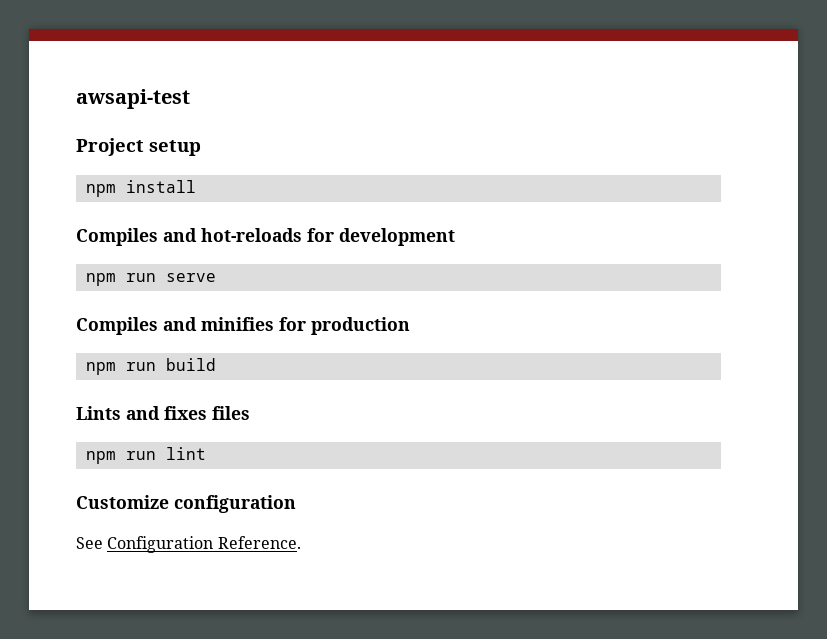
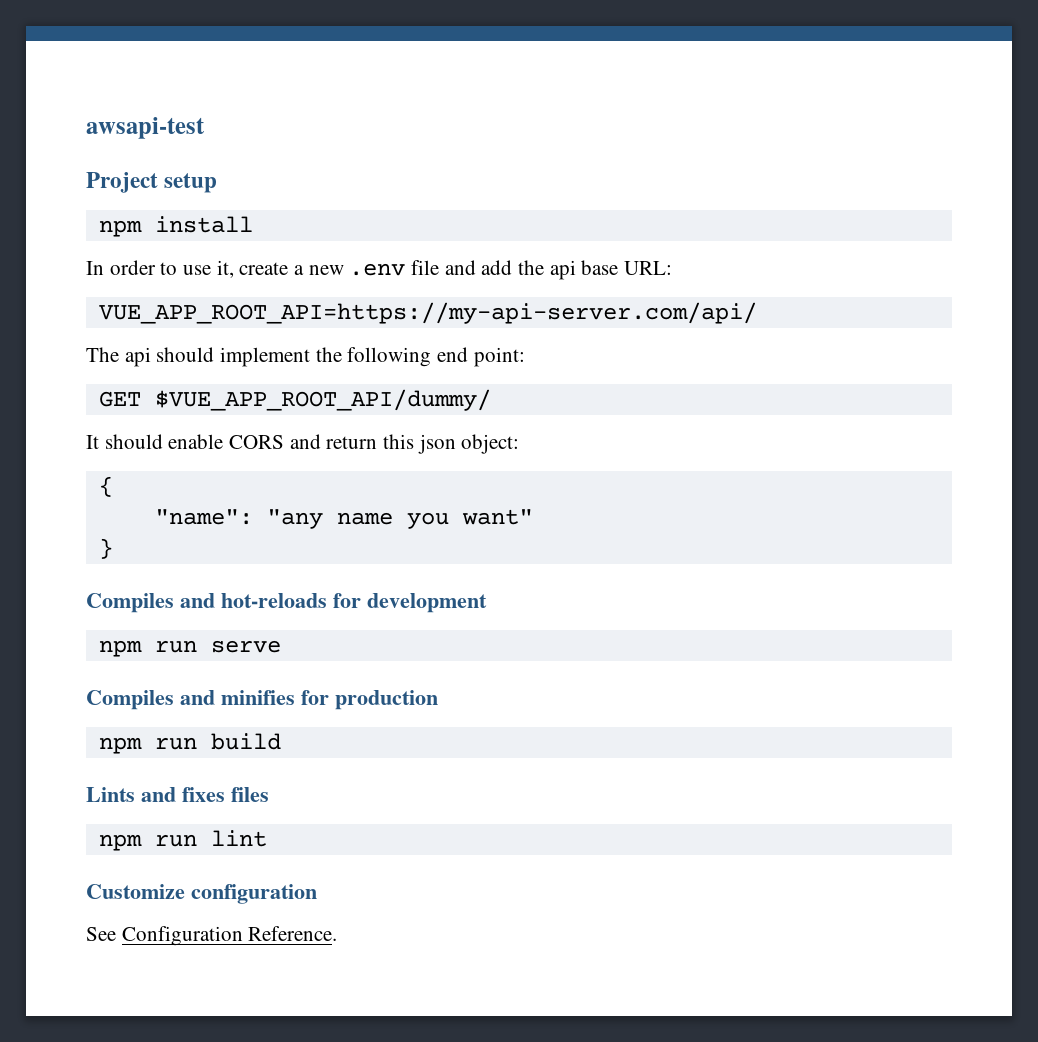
(196, 186) none -> [86,260,673,280] [98,302,757,324] [86,347,525,367] [98,389,491,411] [86,434,520,454] [98,476,113,497] [154,509,533,529] [98,538,113,559] // In order to use it, create a new .env file and add the api base URL: // VUE_APP_ROOT_API=https://my-api-server.com/api/ // The api should implement the following end point: // GET $VUE_APP_ROOT_API/dummy/ // It should enable CORS and return this json object: // { // "name": "any name you want" // }

